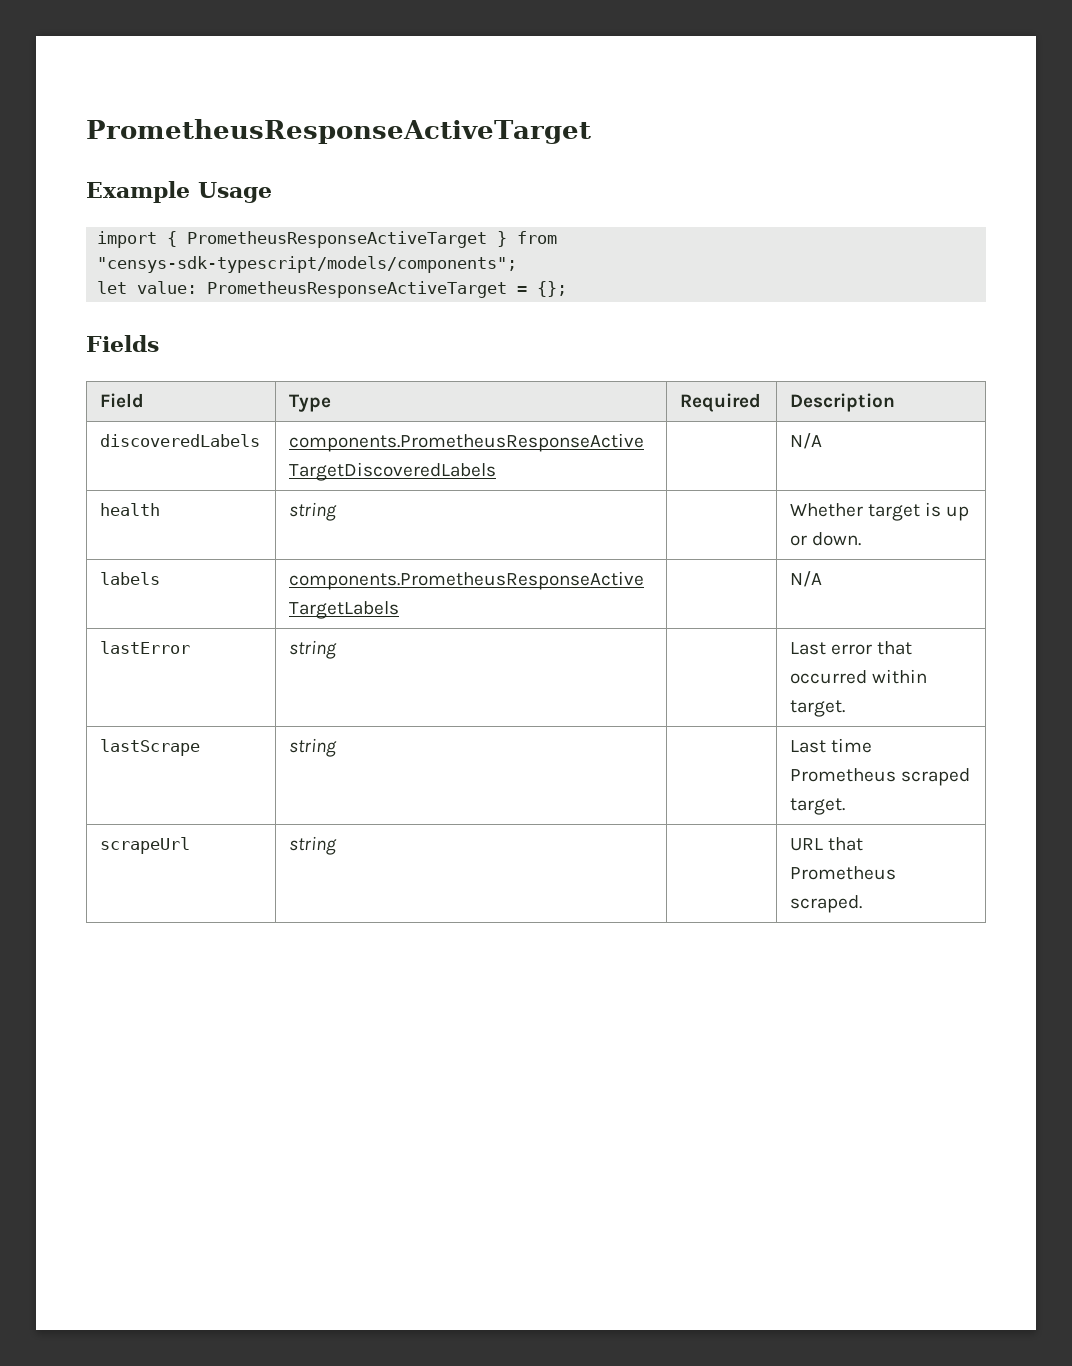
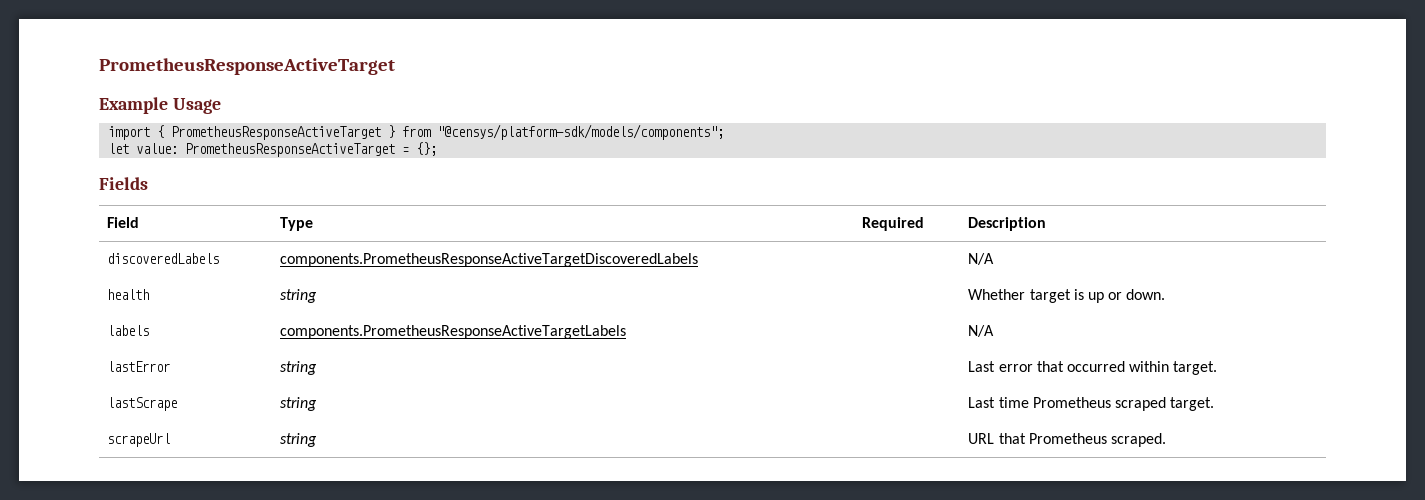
[97,256,518,273] "censys-sdk-typescript/models/components"; -> [437,124,725,140] "@censys/platform-sdk/models/components";

